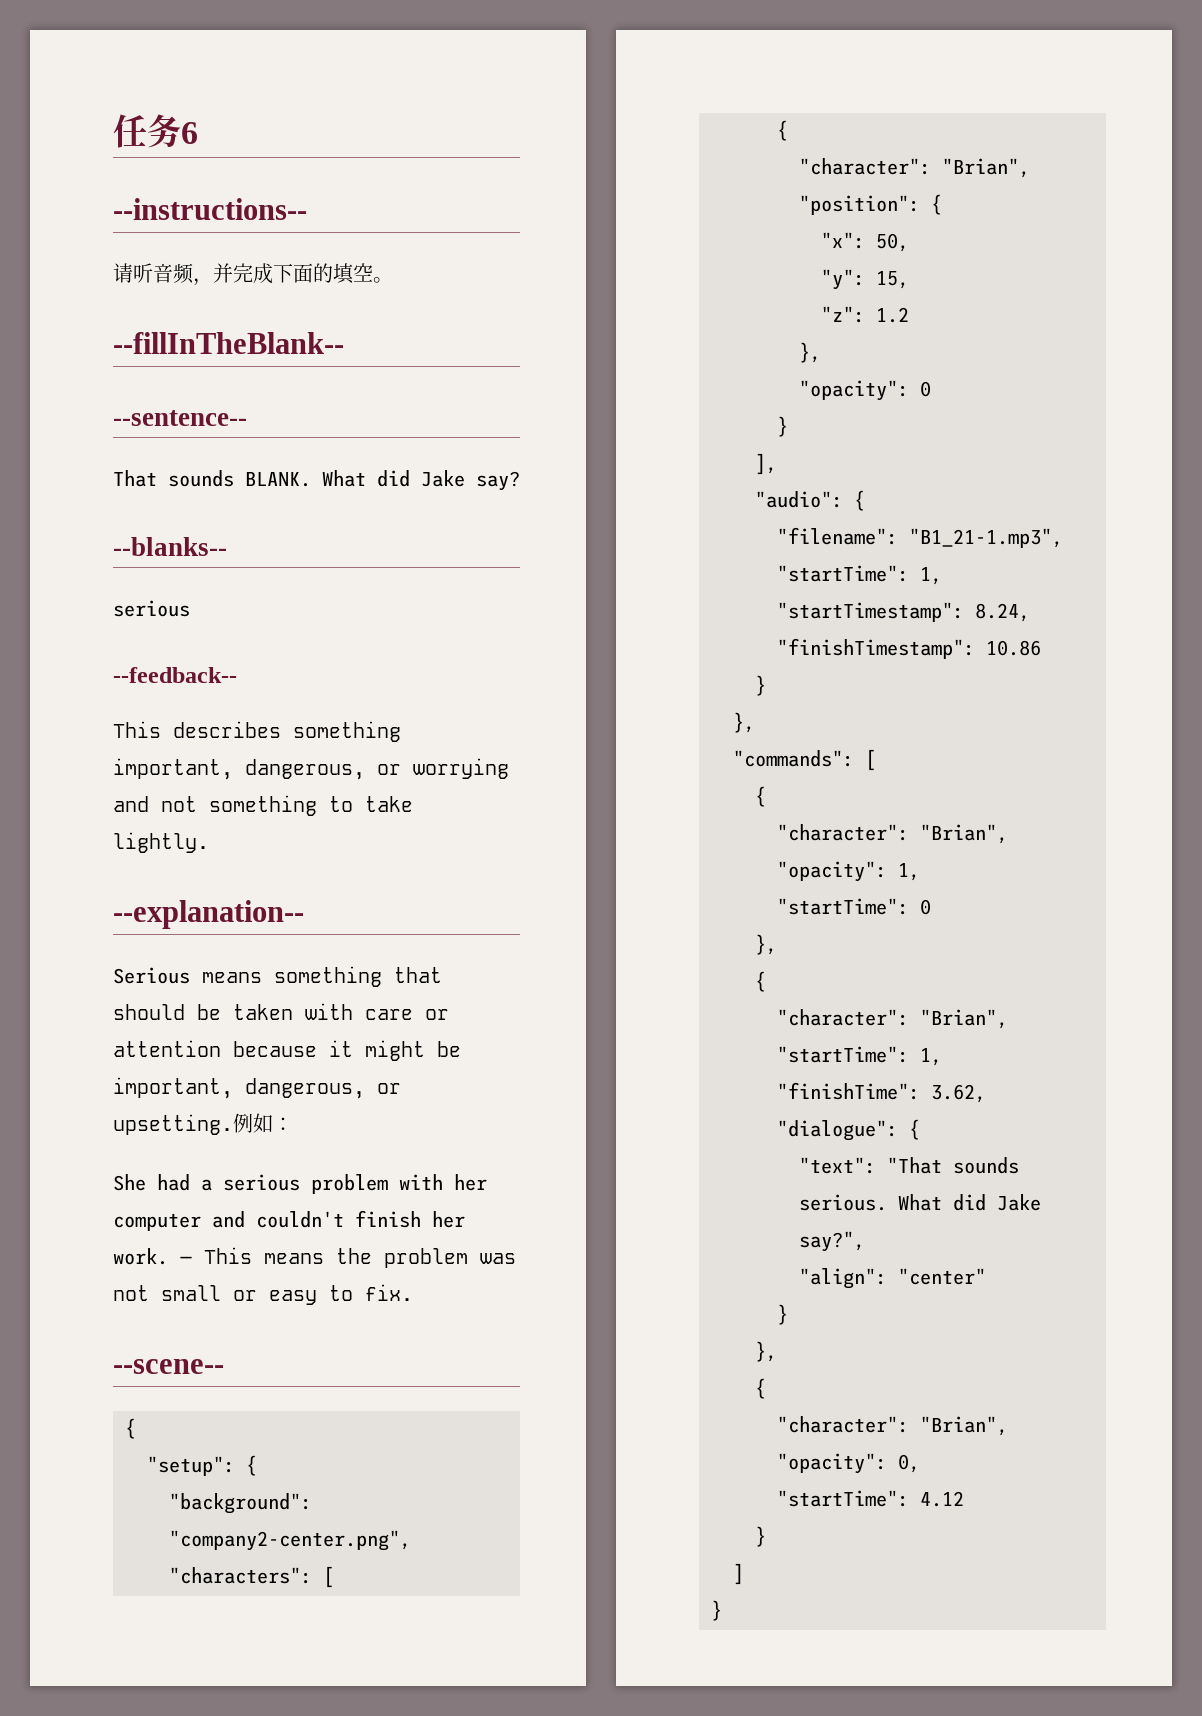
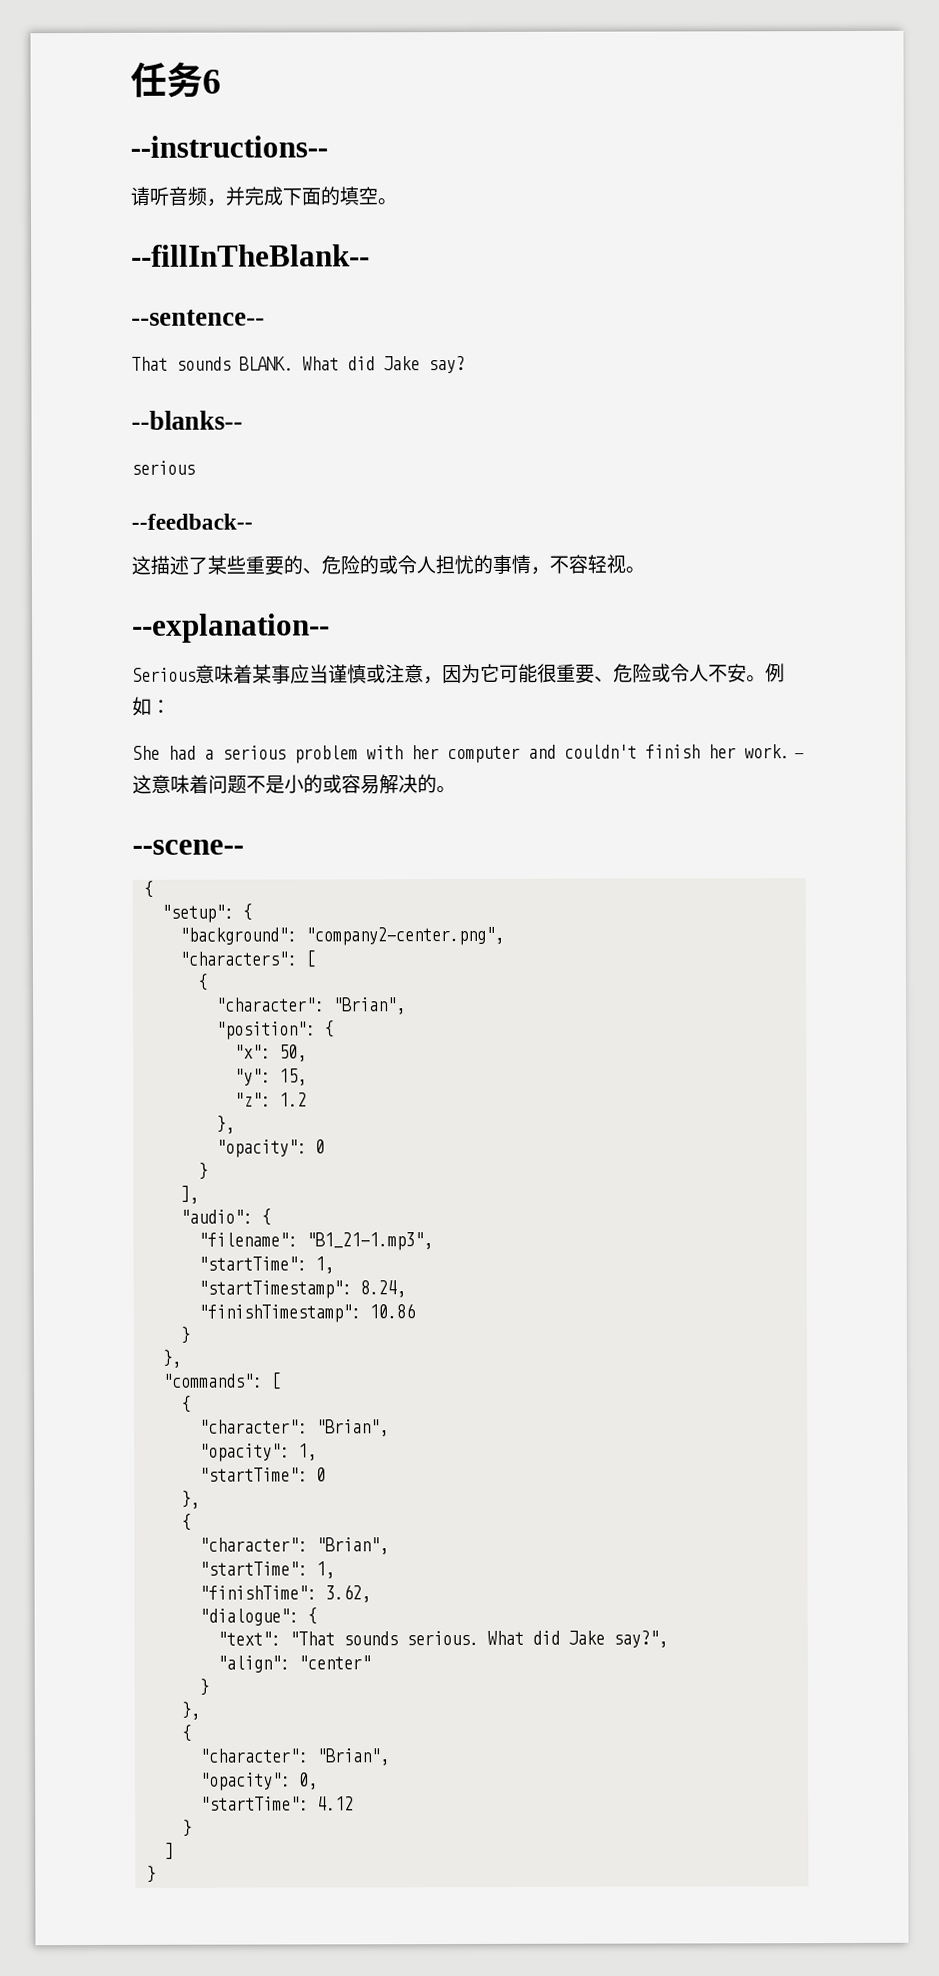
[113,721,401,742] [113,758,509,780] [113,795,413,816] [113,832,209,853] [113,900,304,929] [113,966,442,987] [113,1003,449,1020] [113,1040,461,1061] [113,1077,401,1099] [113,1114,233,1135] This describes something important, dangerous, or worrying and not something to take lightly. // --explanation-- // Serious means something that should be taken with care or attention because it might be important, dangerous, or upsetting. -> [131,554,645,576] [132,613,330,643] [132,663,766,685] 这描述了某些重要的、危险的或令人担忧的事情，不容轻视。 // --explanation-- // Serious意味着某事应当谨慎或注意，因为它可能很重要、危险或令人不安。
[204,1247,516,1268] [113,1284,413,1305] This means the problem was not small or easy to fix. -> [132,774,456,795] 这意味着问题不是小的或容易解决的。

